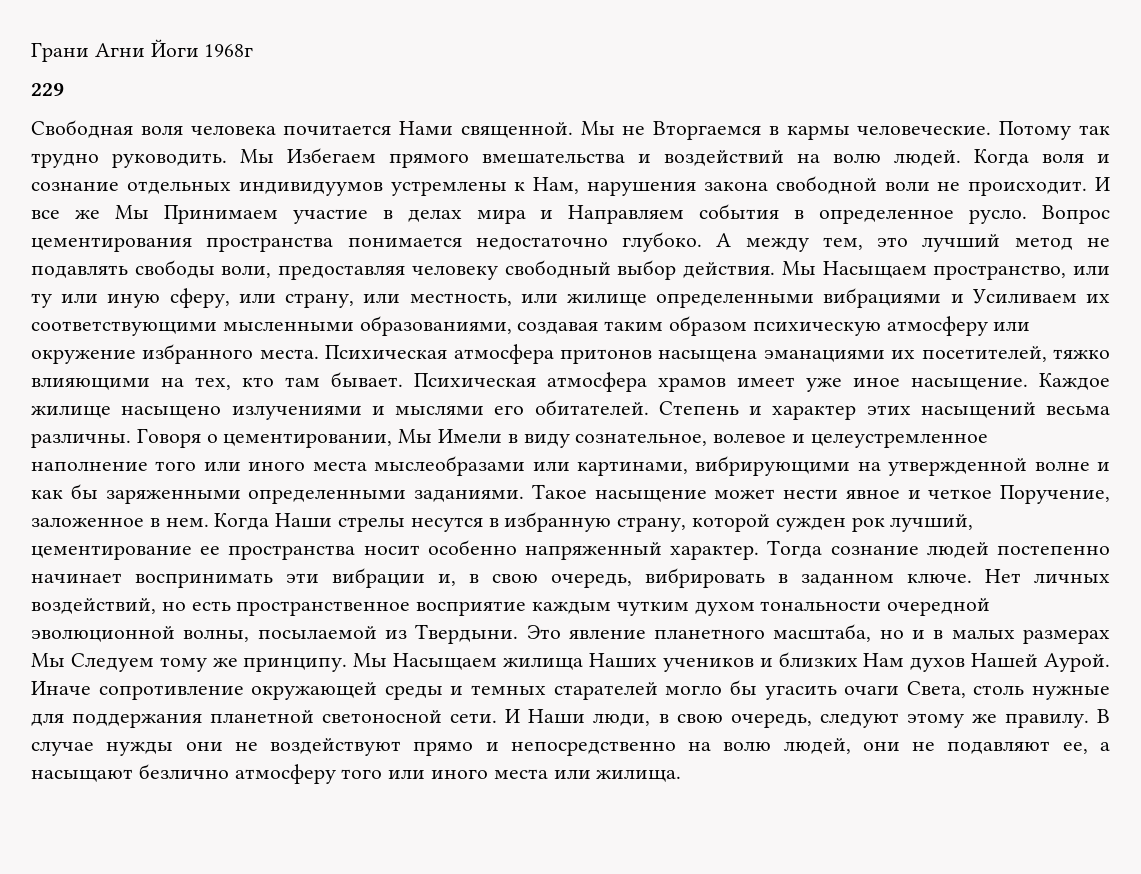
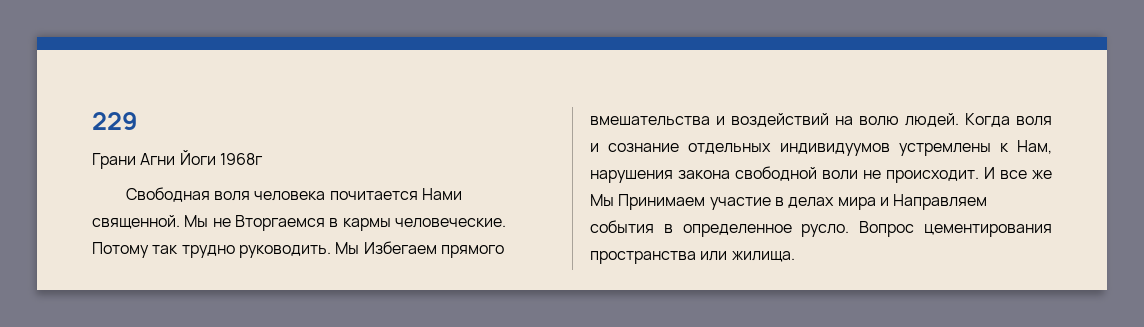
(31, 52) none -> [92,112,138,130] 229 //
[31,83,64,96] // 229 -> (263, 159) none
[347,232,1110,252] [31,260,1111,280] [31,288,1110,308] [31,316,1031,336] [31,344,1110,364] [31,372,1110,392] [31,400,1110,420] [31,428,988,448] [31,456,1110,476] [31,484,1110,504] [31,512,974,532] [31,540,1111,560] [31,568,1110,588] [31,598,991,616] [31,624,1110,644] [31,652,1110,672] [31,680,1110,700] [31,709,1111,728] [31,738,1110,756] [31,764,548,784] понимается недостаточно глубоко. А между тем, это лучший метод не подавлять свободы воли, предоставляя человеку свободный выбор действия. Мы Насыщаем пространство, или ту или иную сферу, или страну, или местность, или жилище определенными вибрациями и Усиливаем их соответствующими мысленными образованиями, создавая таким образом психическую атмосферу или окружение избранного места. Психическая атмосфера притонов насыщена эманациями их посетителей, тяжко влияющими на тех, кто там бывает. Психическая атмосфера храмов имеет уже иное насыщение. Каждое жилище насыщено излучениями и мыслями его обитателей. Степень и характер этих насыщений весьма различны. Говоря о цементировании, Мы Имели в виду сознательное, волевое и целеустремленное наполнение того или иного места мыслеобразами или картинами, вибрирующими на утвержденной волне и как бы заряженными определенными заданиями. Такое насыщение может нести явное и четкое Поручение, заложенное в нем. Когда Наши стрелы несутся в избранную страну, которой сужден рок лучший, цементирование ее пространства носит особенно напряженный характер. Тогда сознание людей постепенно начинает воспринимать эти вибрации и, в свою очередь, вибрировать в заданном ключе. Нет личных воздействий, но есть пространственное восприятие каждым чутким духом тональности очередной эволюционной волны, посылаемой из Твердыни. Это явление планетного масштаба, но и в малых размерах Мы Следуем тому же принципу. Мы Насыщаем жилища Наших учеников и близких Нам духов Нашей Аурой. Иначе сопротивление окружающей среды и темных старателей могло бы угасить очаги Света, столь нужные для поддержания планетной светоносной сети. И Наши люди, в свою очередь, следуют этому же правилу. В случае нужды они не воздействуют прямо и непосредственно на волю людей, они не подавляют ее, а насыщают безлично атмосферу того или иного места -> (696, 257) none

